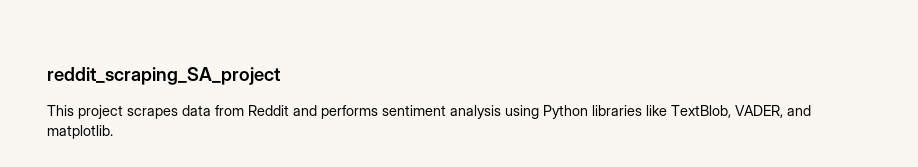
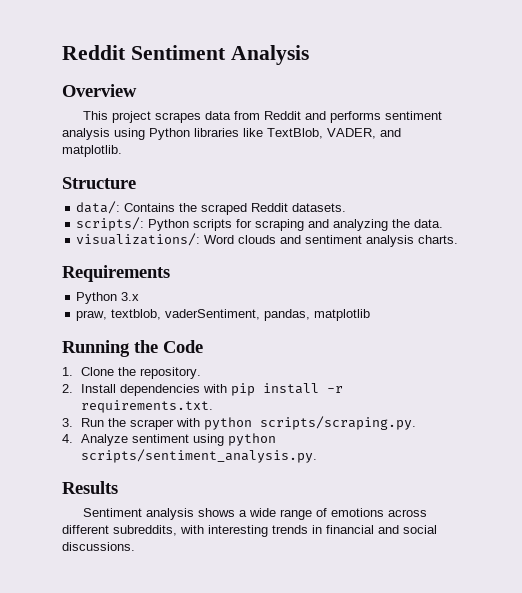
[47,67,281,85] reddit_scraping_SA_project -> [62,45,309,65] [62,84,137,97] Reddit Sentiment Analysis // Overview
(113, 132) none -> [62,177,136,189] [76,201,347,215] [76,217,444,231] [76,233,459,247] [62,265,170,282] [76,292,140,304] [76,309,371,321] [62,340,203,357] [62,367,202,379] [62,383,344,396] [81,400,214,413] [62,416,417,430] [62,433,277,446] [81,449,318,463] [62,481,118,494] [83,508,428,520] [62,525,437,537] [62,542,135,551] // Structure // data/: Contains the scraped Reddit datasets. // scripts/: Python scripts for scraping and analyzing the data. // visualizations/: Word clouds and sentiment analysis charts. // Requirements // Python 3.x // praw, textblob, vaderSentiment, pandas, matplotlib // Running the Code // 1. Clone the repository. // 2. Install dependencies with pip install -r requirements.txt. // 3. Run the scraper with python scripts/scraping.py. // 4. Analyze sentiment using python scripts/sentiment_analysis.py. // Results // Sentiment analysis shows a wide range of emotions across different subreddits, with interesting trends in financial and social discussions.

